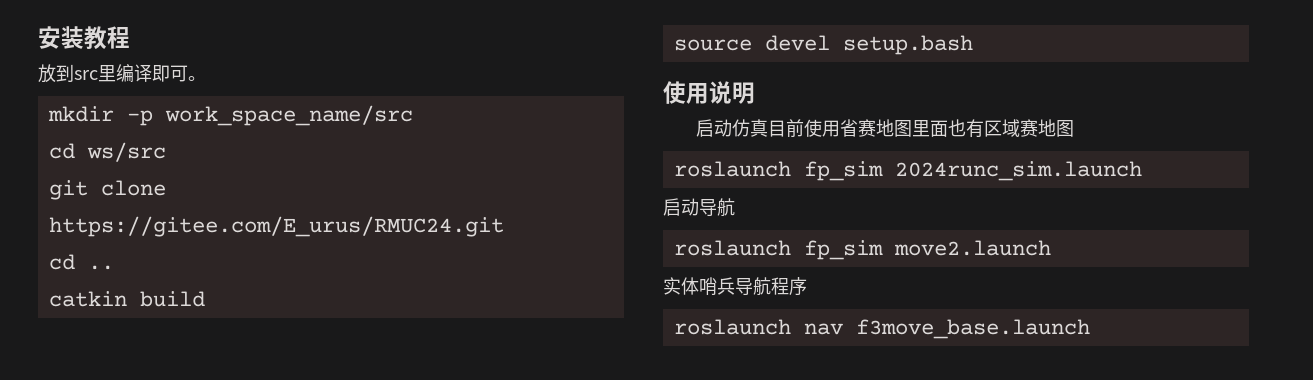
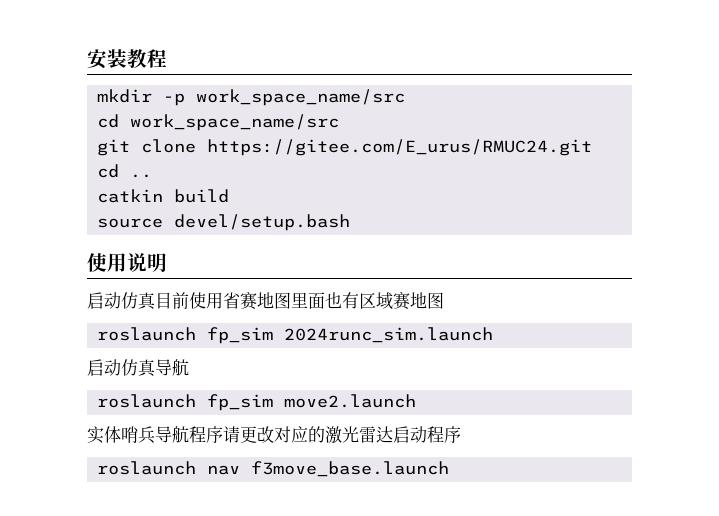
[38,64,206,83] // 放到src里编译即可。 -> (167, 58) none
[86,142,166,162] ws/src -> [130,114,340,131] work_space_name/src
[764,35,973,55] devel setup.bash -> [174,214,351,231] devel/setup.bash
(699, 207) none -> [121,359,156,377] 仿真
(807, 286) none -> [223,426,461,444] 请更改对应的激光雷达启动程序

